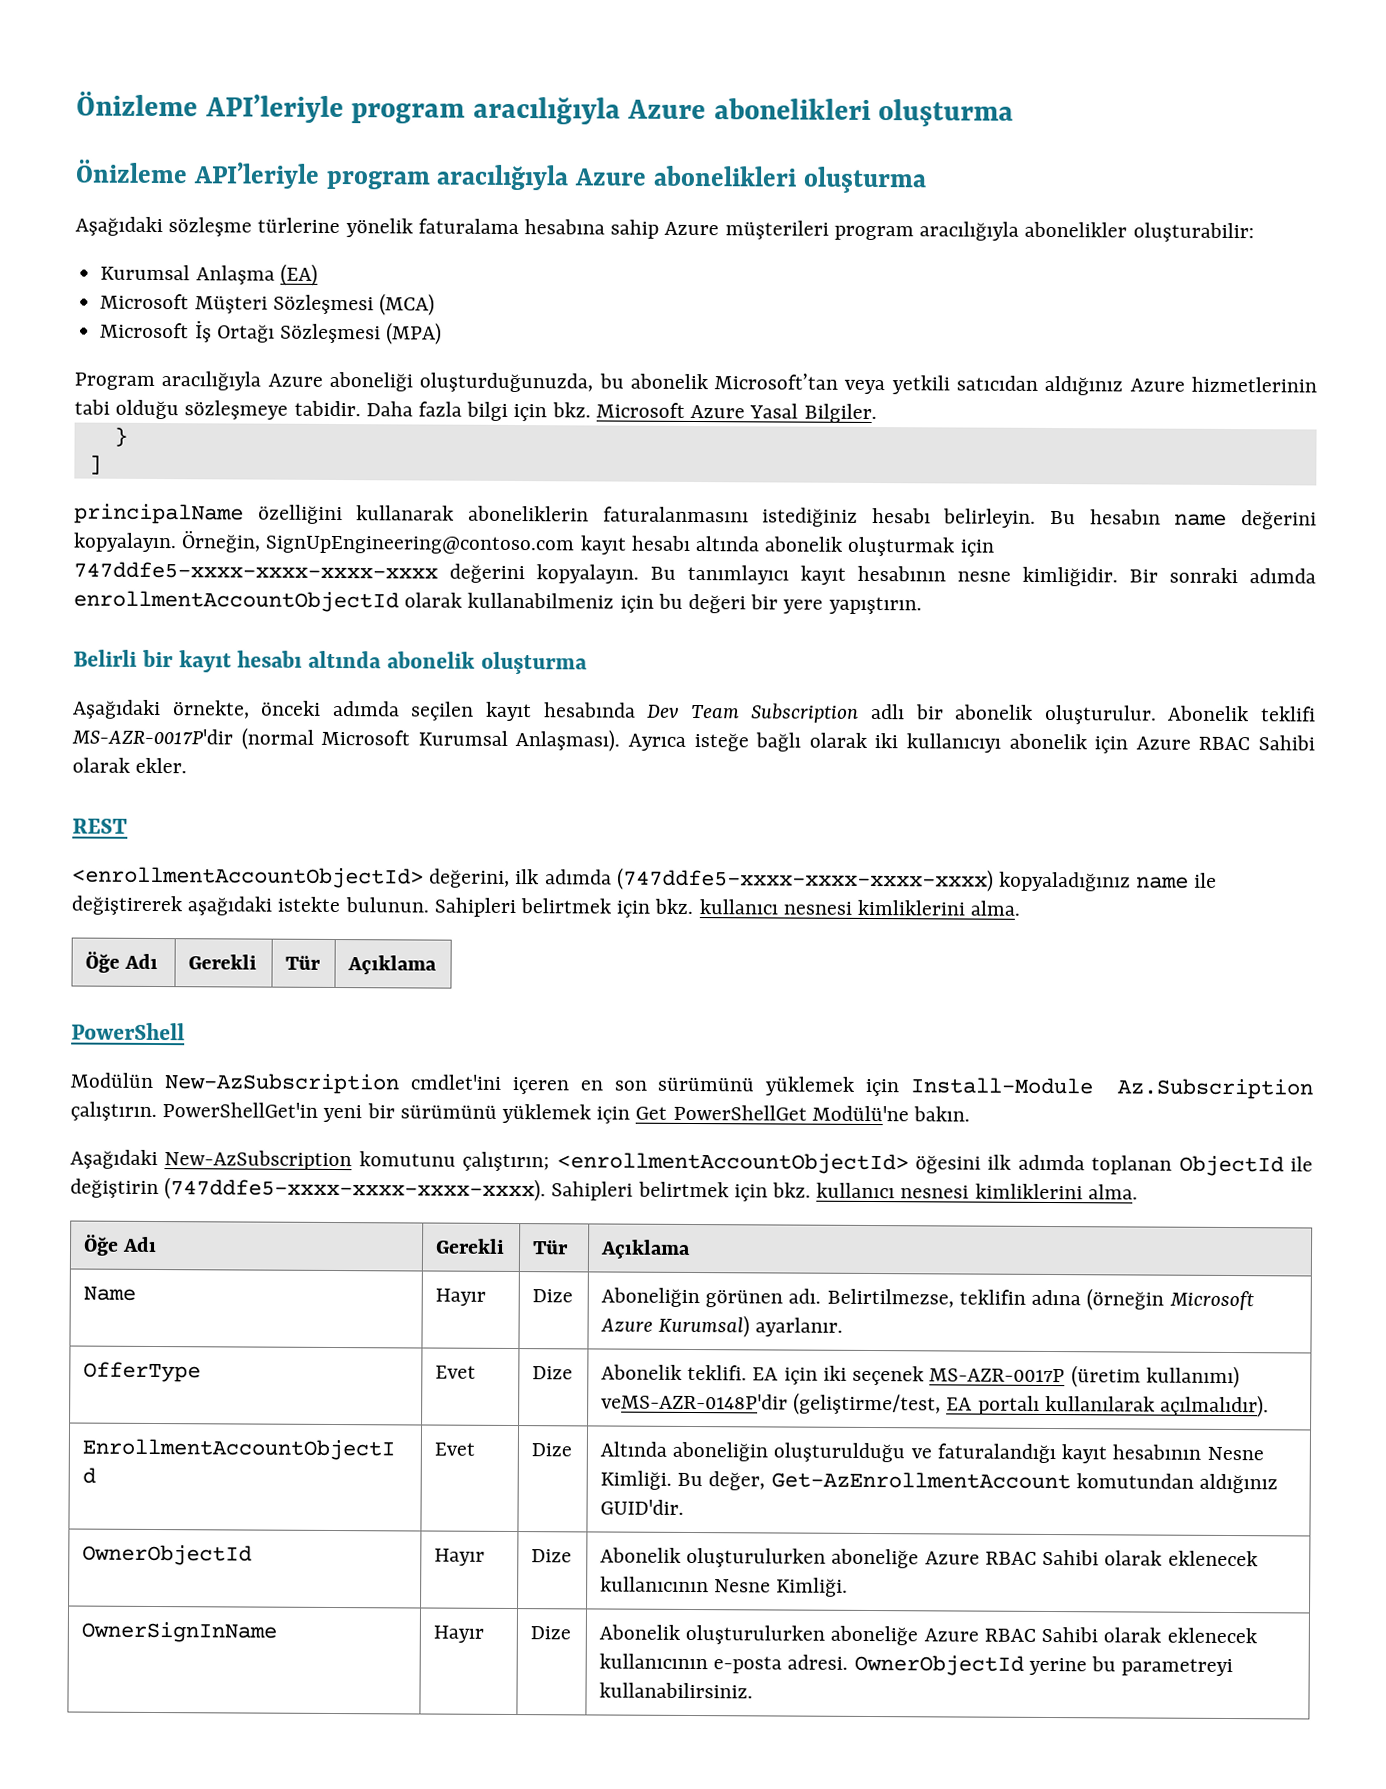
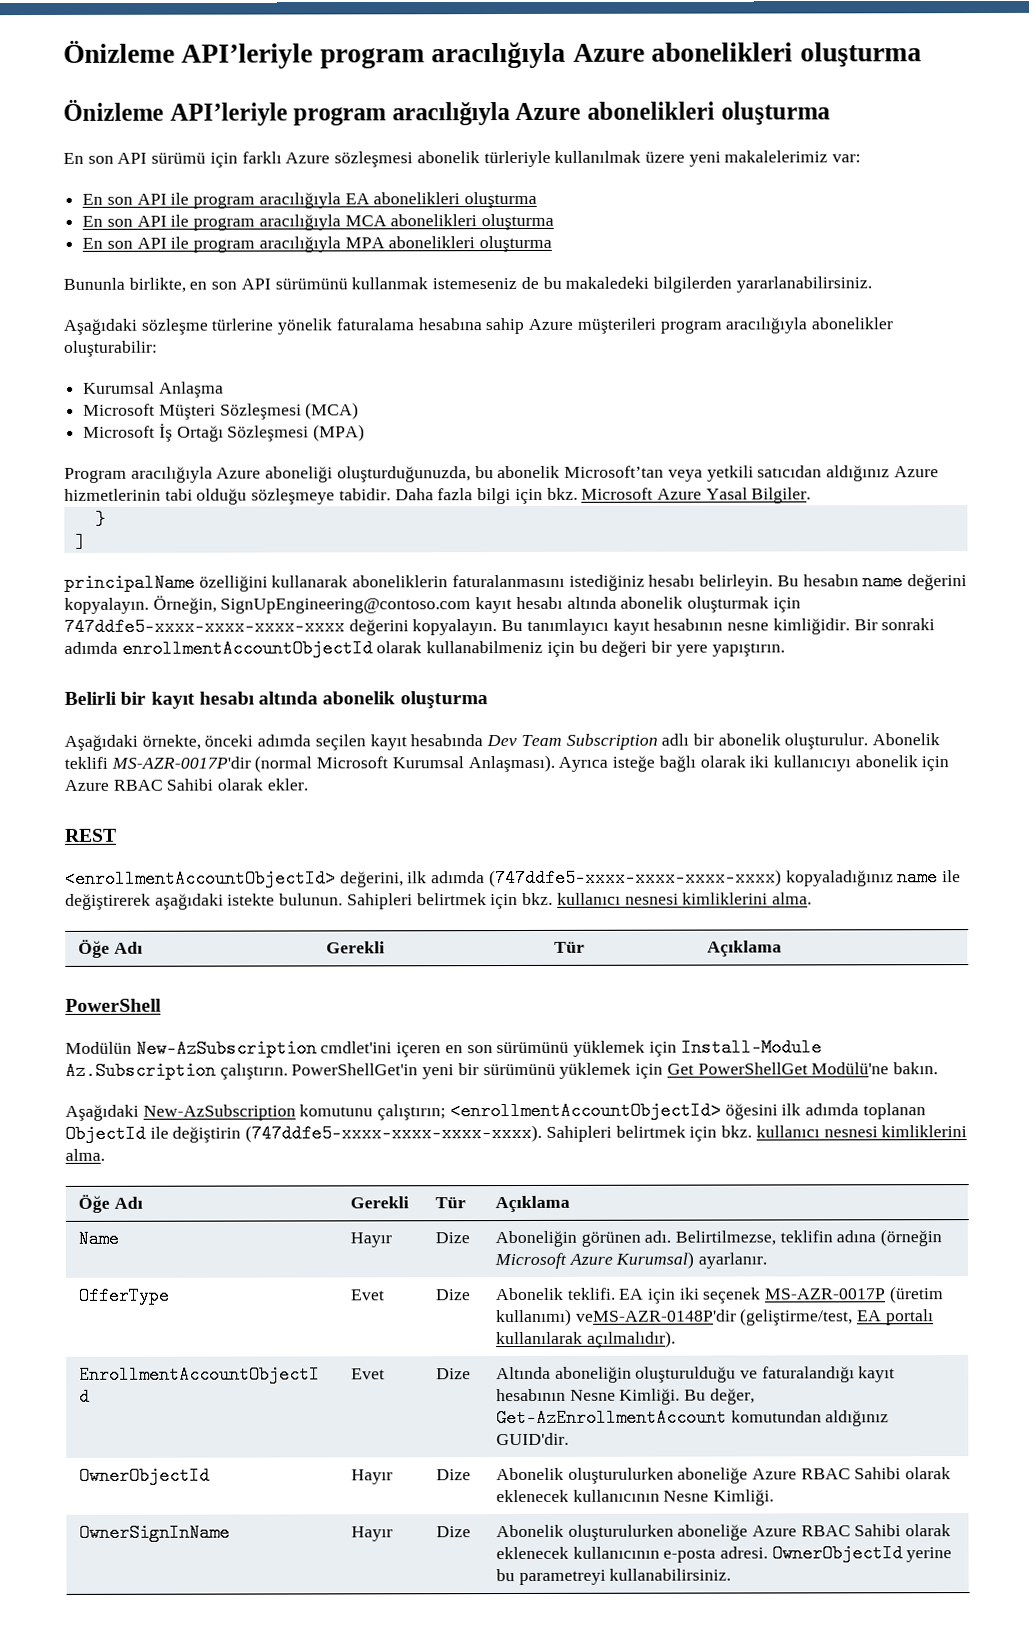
(927, 180) none -> [63,150,862,168] [82,191,538,209] [82,213,555,231] [82,235,553,253] [63,276,872,293] // En son API sürümü için farklı Azure sözleşmesi abonelik türleriyle kullanılmak üzere yeni makalelerimiz var: // En son API ile program aracılığıyla EA abonelikleri oluşturma // En son API ile program aracılığıyla MCA abonelikleri oluşturma // En son API ile program aracılığıyla MPA abonelikleri oluşturma // Bununla birlikte, en son API sürümünü kullanmak istemeseniz de bu makaledeki bilgilerden yararlanabilirsiniz.
[279,263,318,286] (EA) -> (224, 389) none

